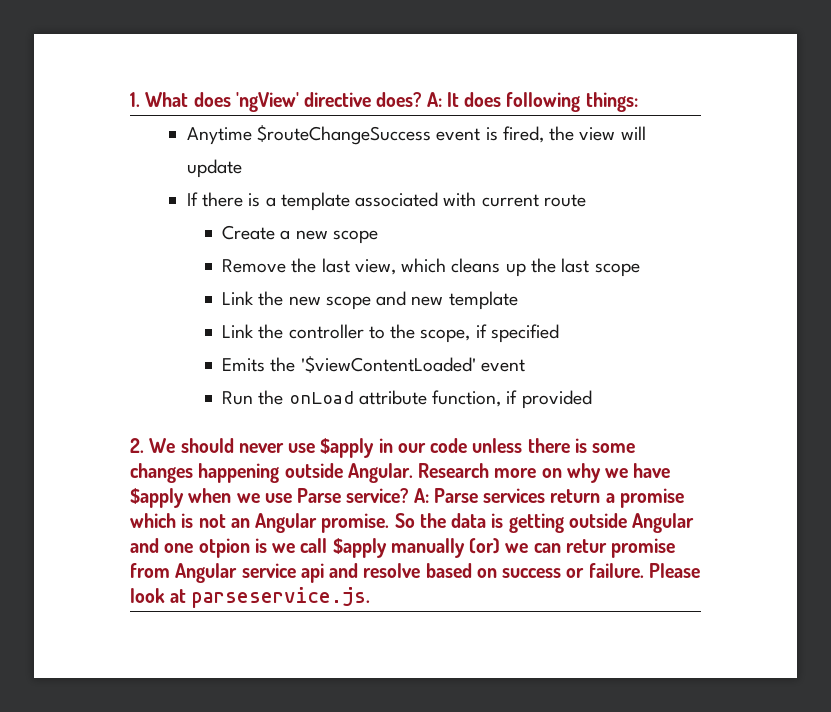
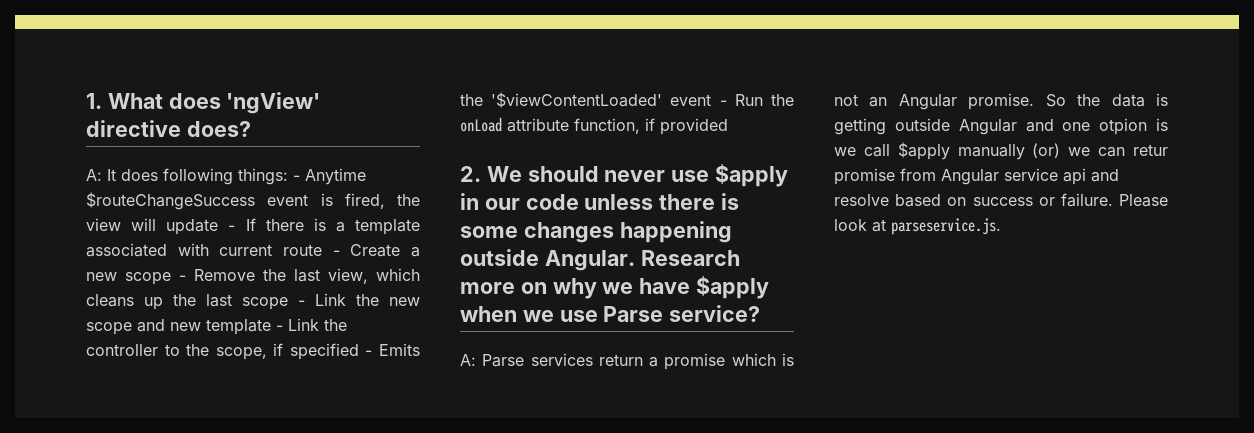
(422, 99) none -> (251, 129) //
(638, 102) // -> [293,175,300,181] -
(242, 168) // -> [228,225,236,231] -
(586, 200) // -> [332,250,340,256] -
(378, 237) // -> [179,275,186,281] -
(640, 270) // -> [298,300,305,306] -
(518, 300) // -> [276,325,283,331] -
(559, 333) // -> [365,350,373,356] -
(525, 365) // -> [719,100,727,106] -
(409, 495) none -> (761, 313) //

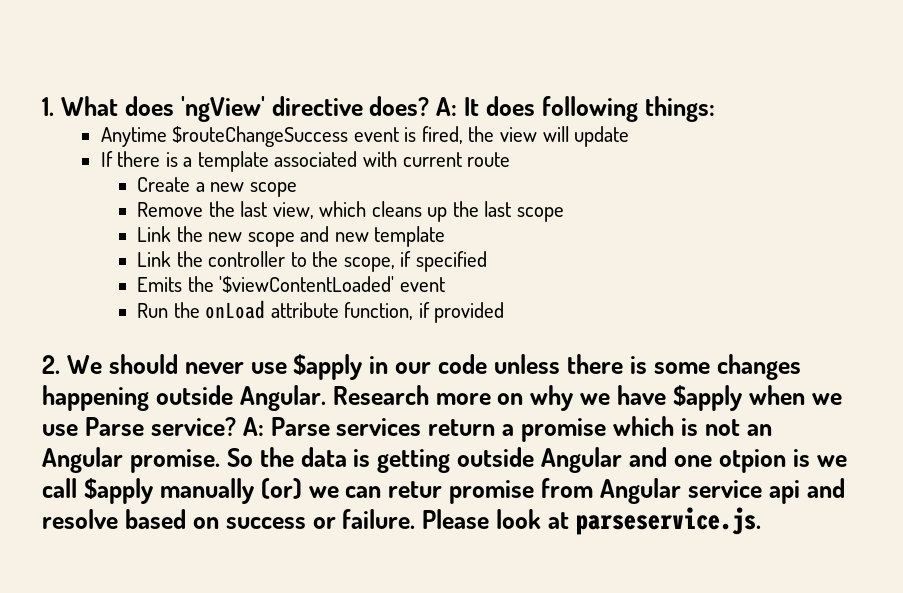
(251, 129) // -> (430, 106) none
[293,175,300,181] - -> (715, 109) //
[228,225,236,231] - -> (630, 136) //
[332,250,340,256] - -> (511, 159) //
[179,275,186,281] - -> (297, 189) //
[298,300,305,306] - -> (564, 214) //
[276,325,283,331] - -> (446, 236) //
[365,350,373,356] - -> (487, 261) //
[719,100,727,106] - -> (445, 284) //
(761, 313) // -> (236, 426) none

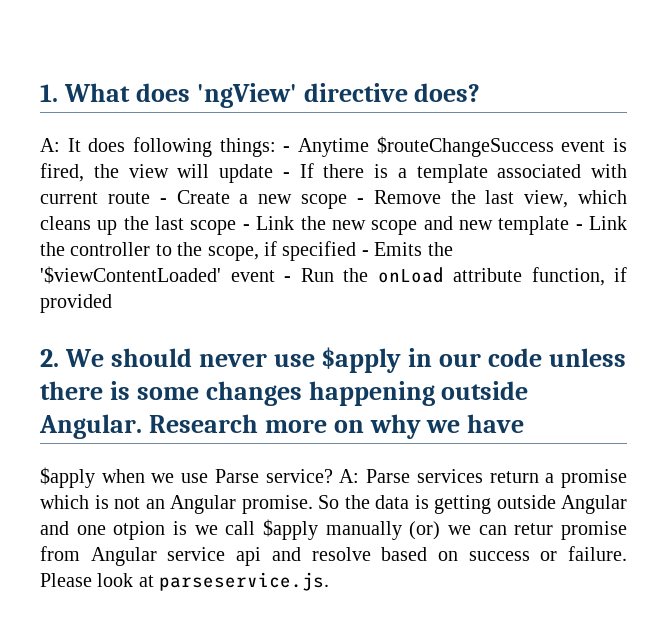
(430, 106) none -> (481, 92) //
(715, 109) // -> [283,146,291,152] -
(630, 136) // -> [282,172,290,178] -
(511, 159) // -> [159,198,167,204] -
(297, 189) // -> [356,198,364,204] -
(564, 214) // -> [242,224,250,230] -
(446, 236) // -> [575,224,583,230] -
(487, 261) // -> [361,250,369,256] -
(445, 284) // -> [284,276,291,282] -
(667, 395) none -> (525, 423) //

